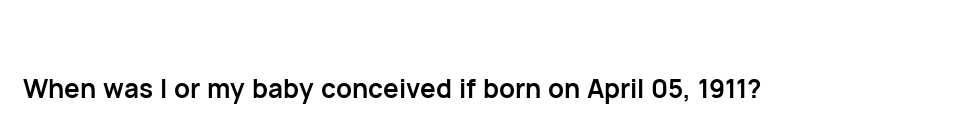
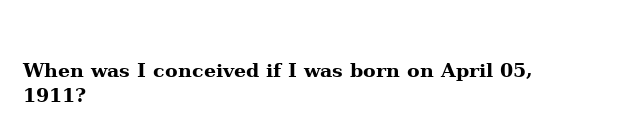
[174,79,477,104] or my baby conceived if -> [153,63,343,77] conceived if I was

